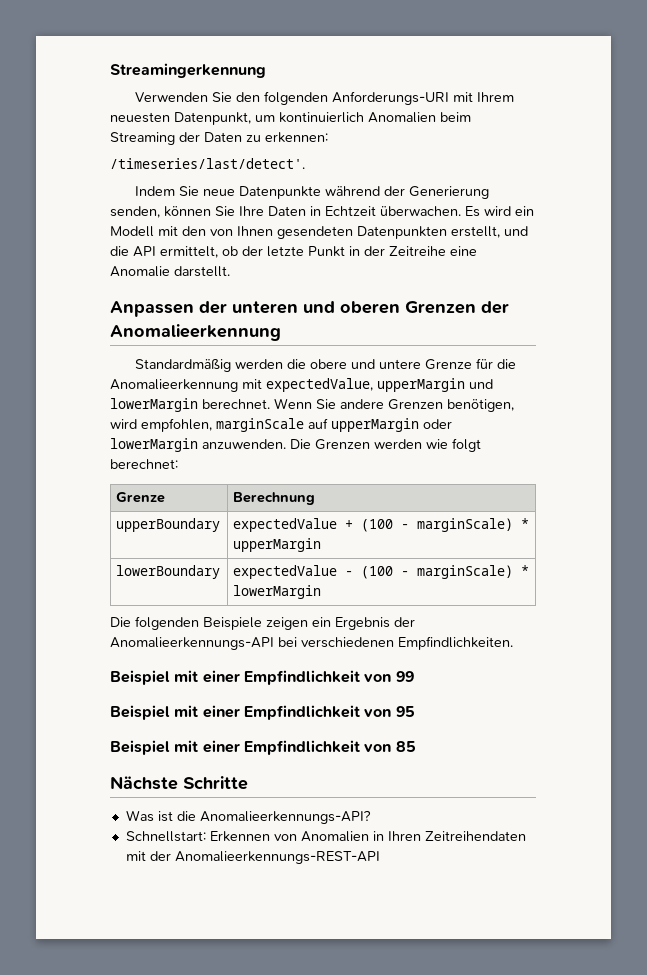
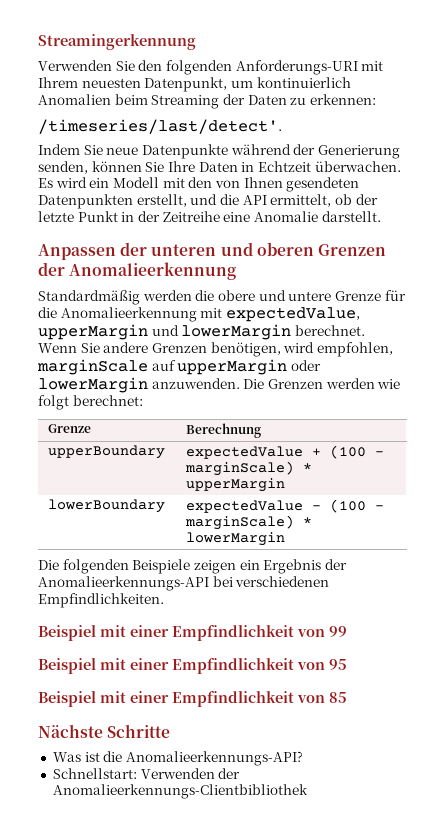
[209,831,526,842] [125,851,380,864] Erkennen von Anomalien in Ihren Zeitreihendaten mit der Anomalieerkennungs-REST-API -> [140,768,241,779] [52,784,308,799] Verwenden der Anomalieerkennungs-Clientbibliothek

